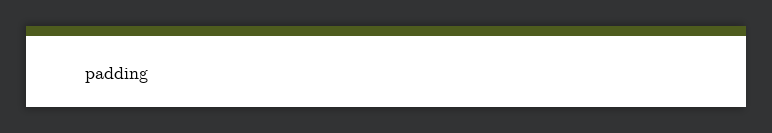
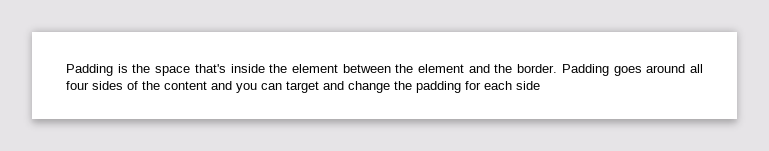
[85,67,148,83] padding -> [66,64,703,76] [66,81,540,93] Padding is the space that's inside the element between the element and the border. Padding goes around all four sides of the content and you can target and change the padding for each side

